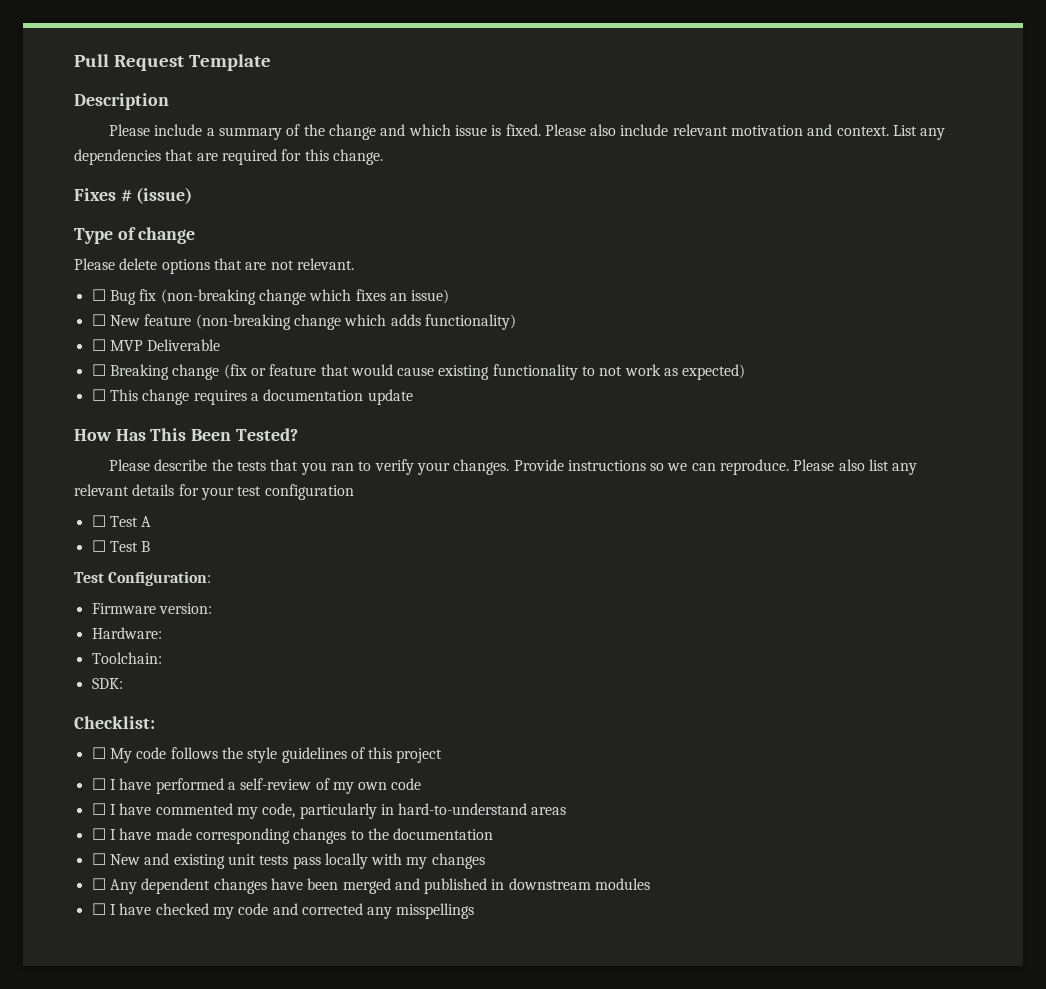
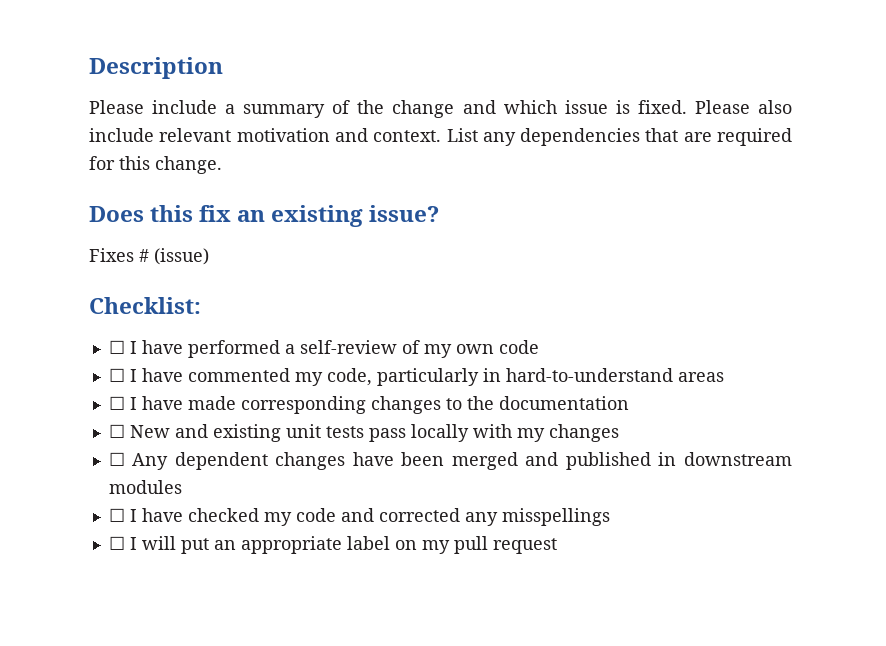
[74,54,271,71] Pull Request Template // -> (89, 68) none
[74,187,193,204] [74,227,196,244] [74,258,354,274] [91,289,450,305] [91,314,516,330] [91,339,221,351] [91,364,746,380] [91,389,413,405] [74,428,298,441] [109,459,918,475] [74,484,354,500] [91,515,152,527] [91,540,151,552] [74,571,212,586] [91,603,212,614] [91,627,162,639] [91,652,162,664] [91,678,123,689] [74,716,155,729] [91,747,443,763] Fixes # (issue) // Type of change // Please delete options that are not relevant. // ☐ Bug fix (non-breaking change which fixes an issue) // ☐ New feature (non-breaking change which adds functionality) // ☐ MVP Deliverable // ☐ Breaking change (fix or feature that would cause existing functionality to not work as expected) // ☐ This change requires a documentation update // How Has This Been Tested? // Please describe the tests that you ran to verify your changes. Provide instructions so we can reproduce. Please also list any relevant details for your test configuration // ☐ Test A // ☐ Test B // Test Configuration: // Firmware version: // Hardware: // Toolchain: // SDK: // Checklist: // ☐ My code follows the style guidelines of this project -> [89,205,440,227] [89,248,209,265] [89,297,201,314] Does this fix an existing issue? // Fixes # (issue) // Checklist:
(475, 911) none -> [108,536,557,554] // ☐ I will put an appropriate label on my pull request

